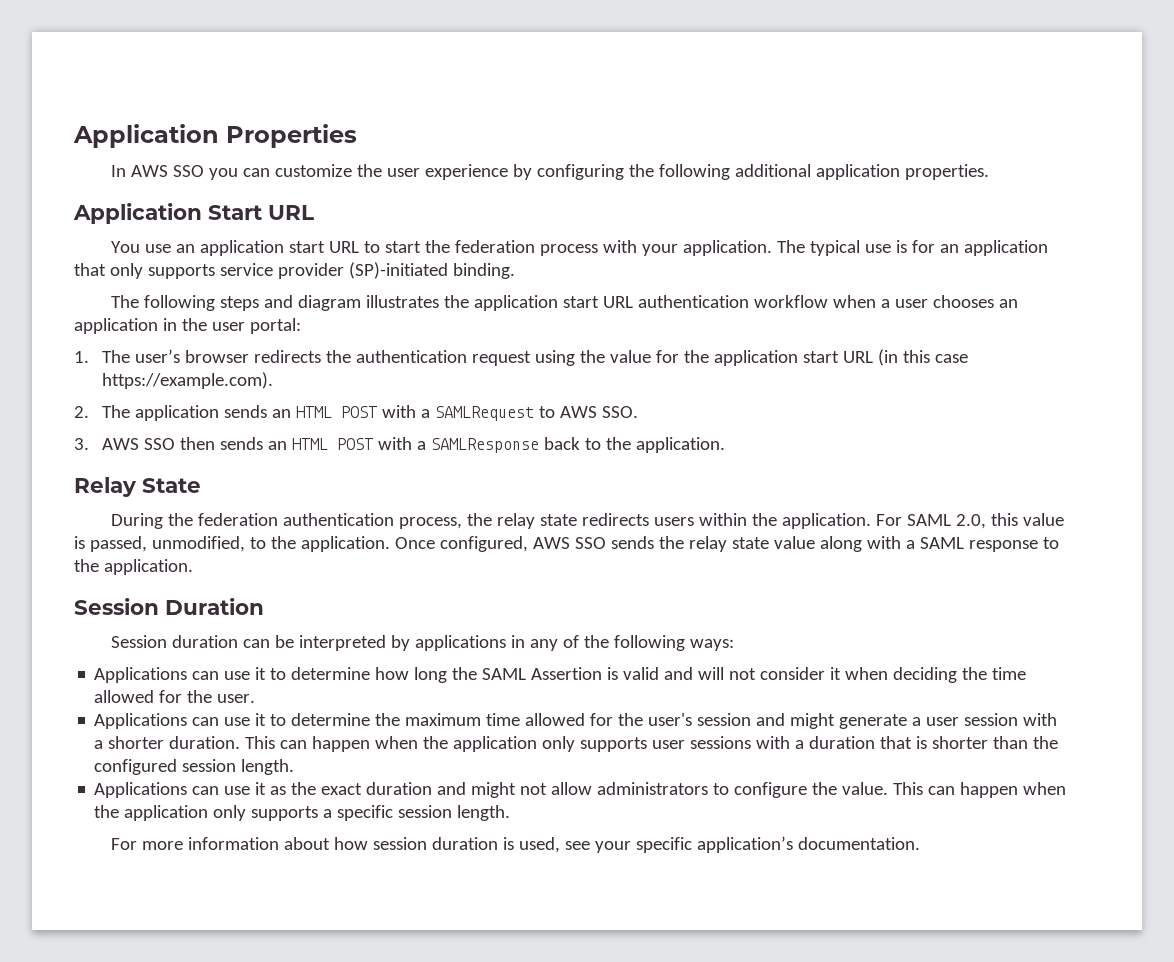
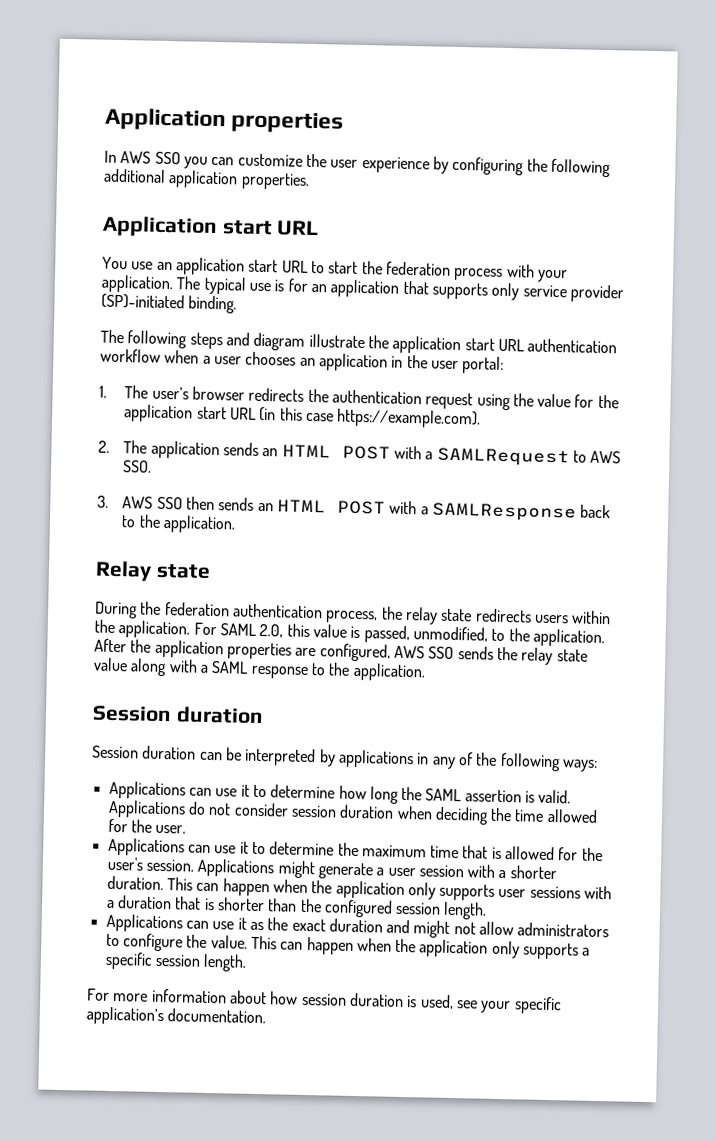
[73,124,357,148] Application Properties -> [105,107,345,134] Application properties
[208,205,262,220] Start -> [221,219,273,236] start
[109,263,215,279] only supports -> [431,282,520,301] supports only
[365,295,439,308] illustrates -> [308,333,365,349] illustrate
[142,478,201,493] State -> [155,562,211,579] state
[394,537,435,549] Once -> [94,638,317,660] After the application properties are
[165,598,264,615] Duration -> [175,706,264,725] duration
[531,667,842,680] Assertion is valid and will not consider it -> [464,789,572,804] [107,799,395,819] assertion is valid. Applications do not consider session duration
(521, 719) none -> [462,845,502,860] that is
[697,713,786,726] session and -> [145,858,276,878] session. Applications

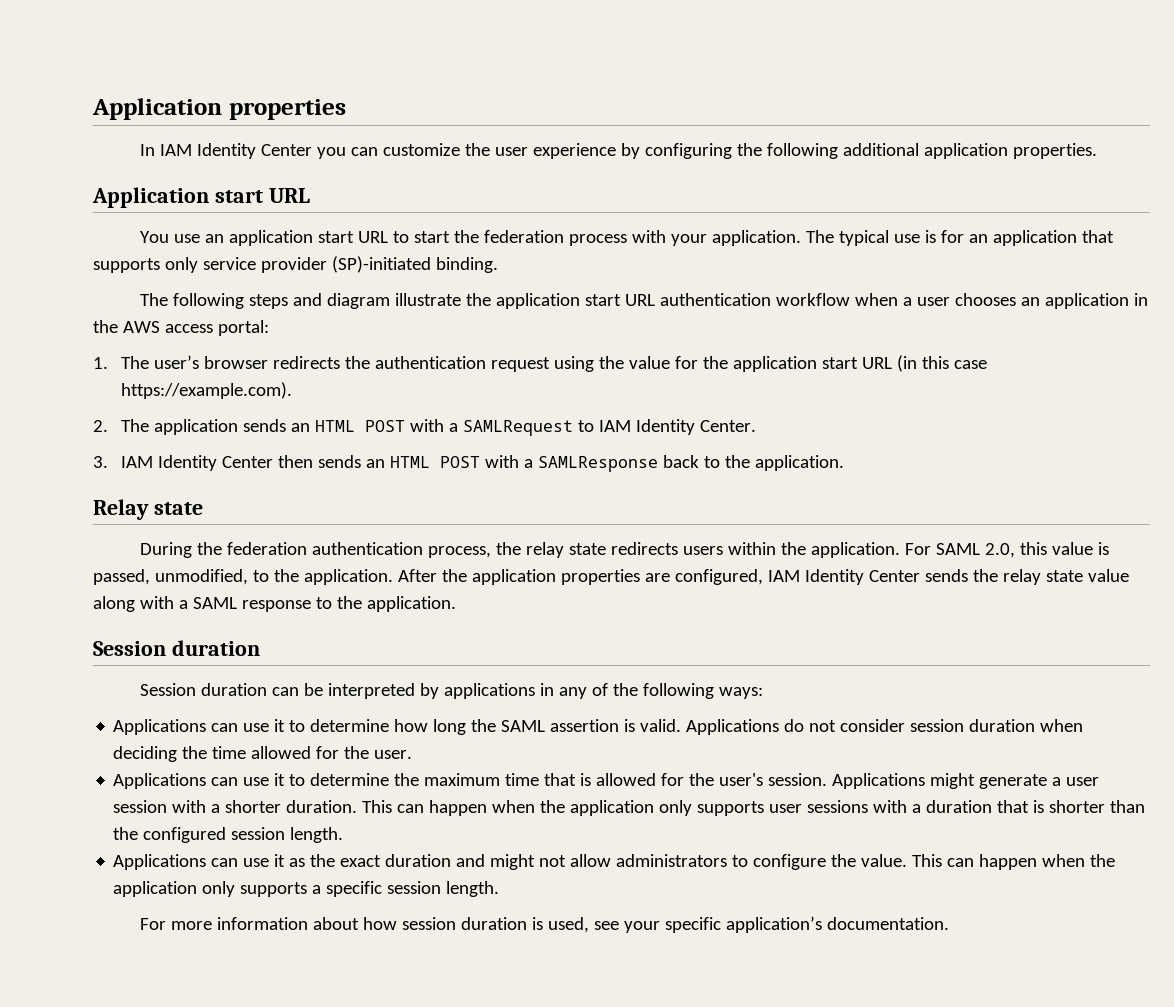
[120,151,181,165] AWS SSO -> [159,143,312,159] IAM Identity Center
[430,360,459,370] user -> [122,321,213,333] AWS access
[590,450,622,464] [122,460,153,473] [97,495,183,510] AWS SSO. // 3. AWS SSO -> [599,419,757,435] [93,455,274,471] IAM Identity Center. // 3. IAM Identity Center
[393,645,455,659] AWS SSO -> [767,569,920,585] IAM Identity Center

